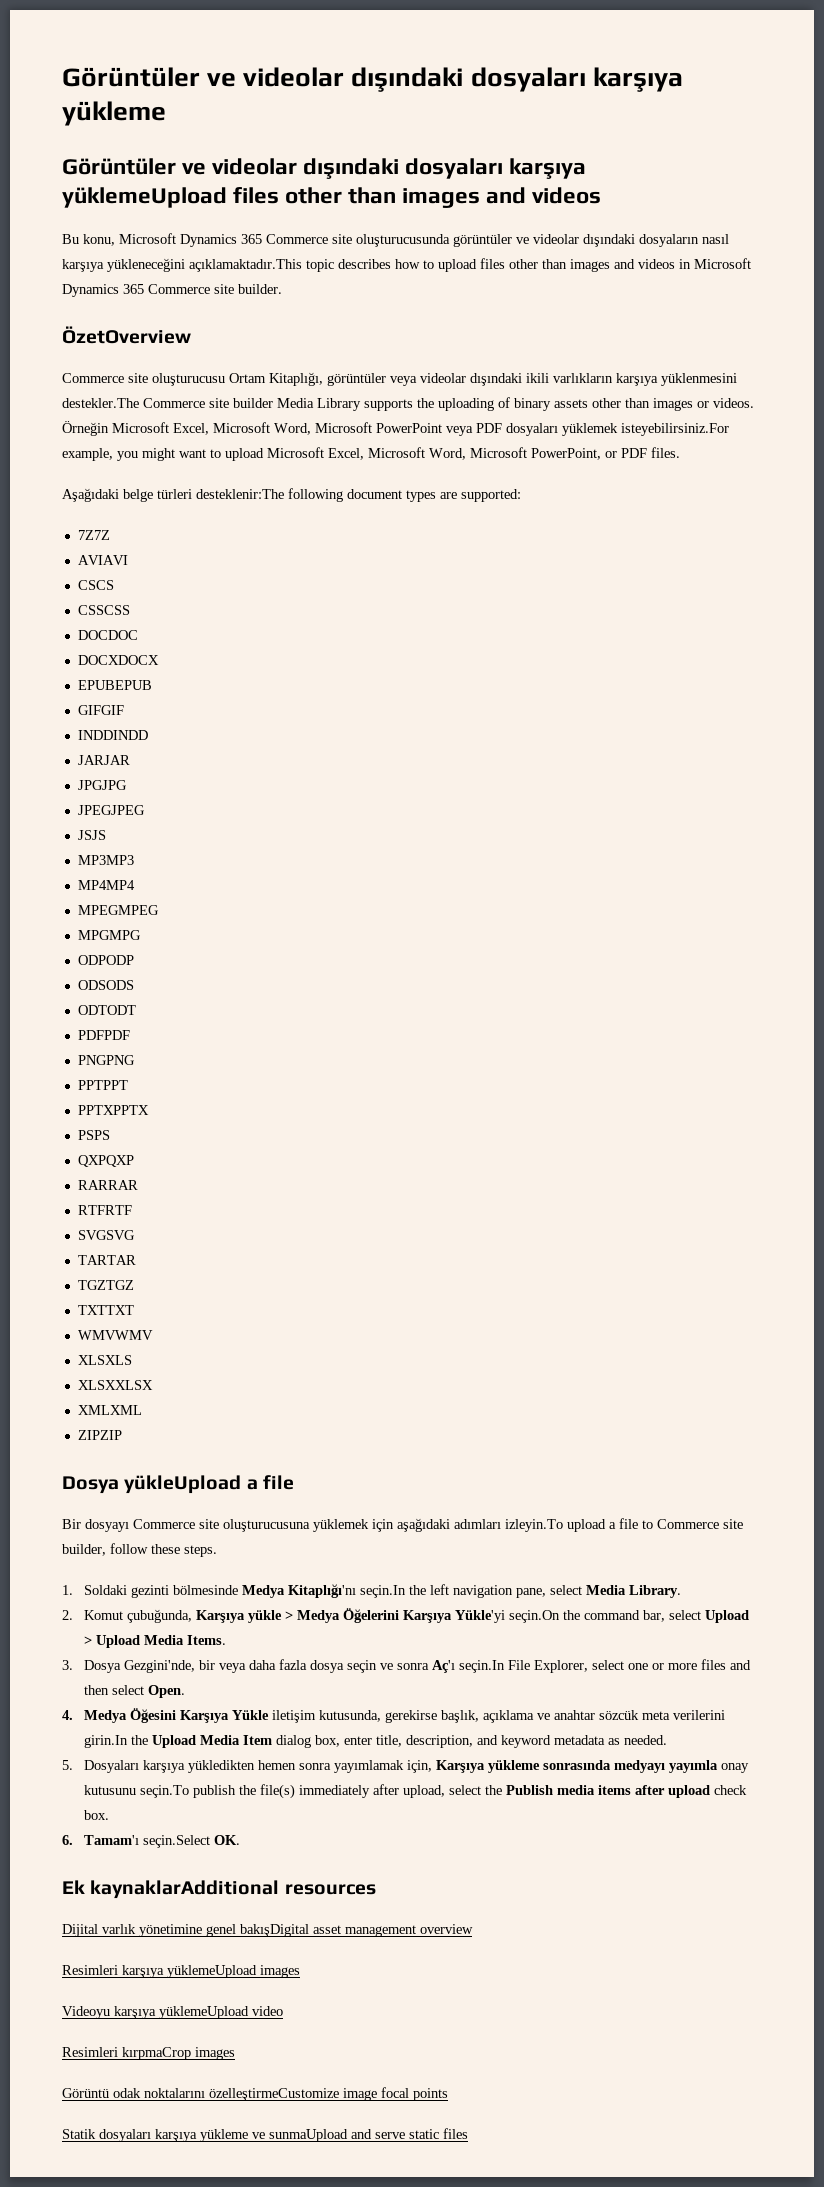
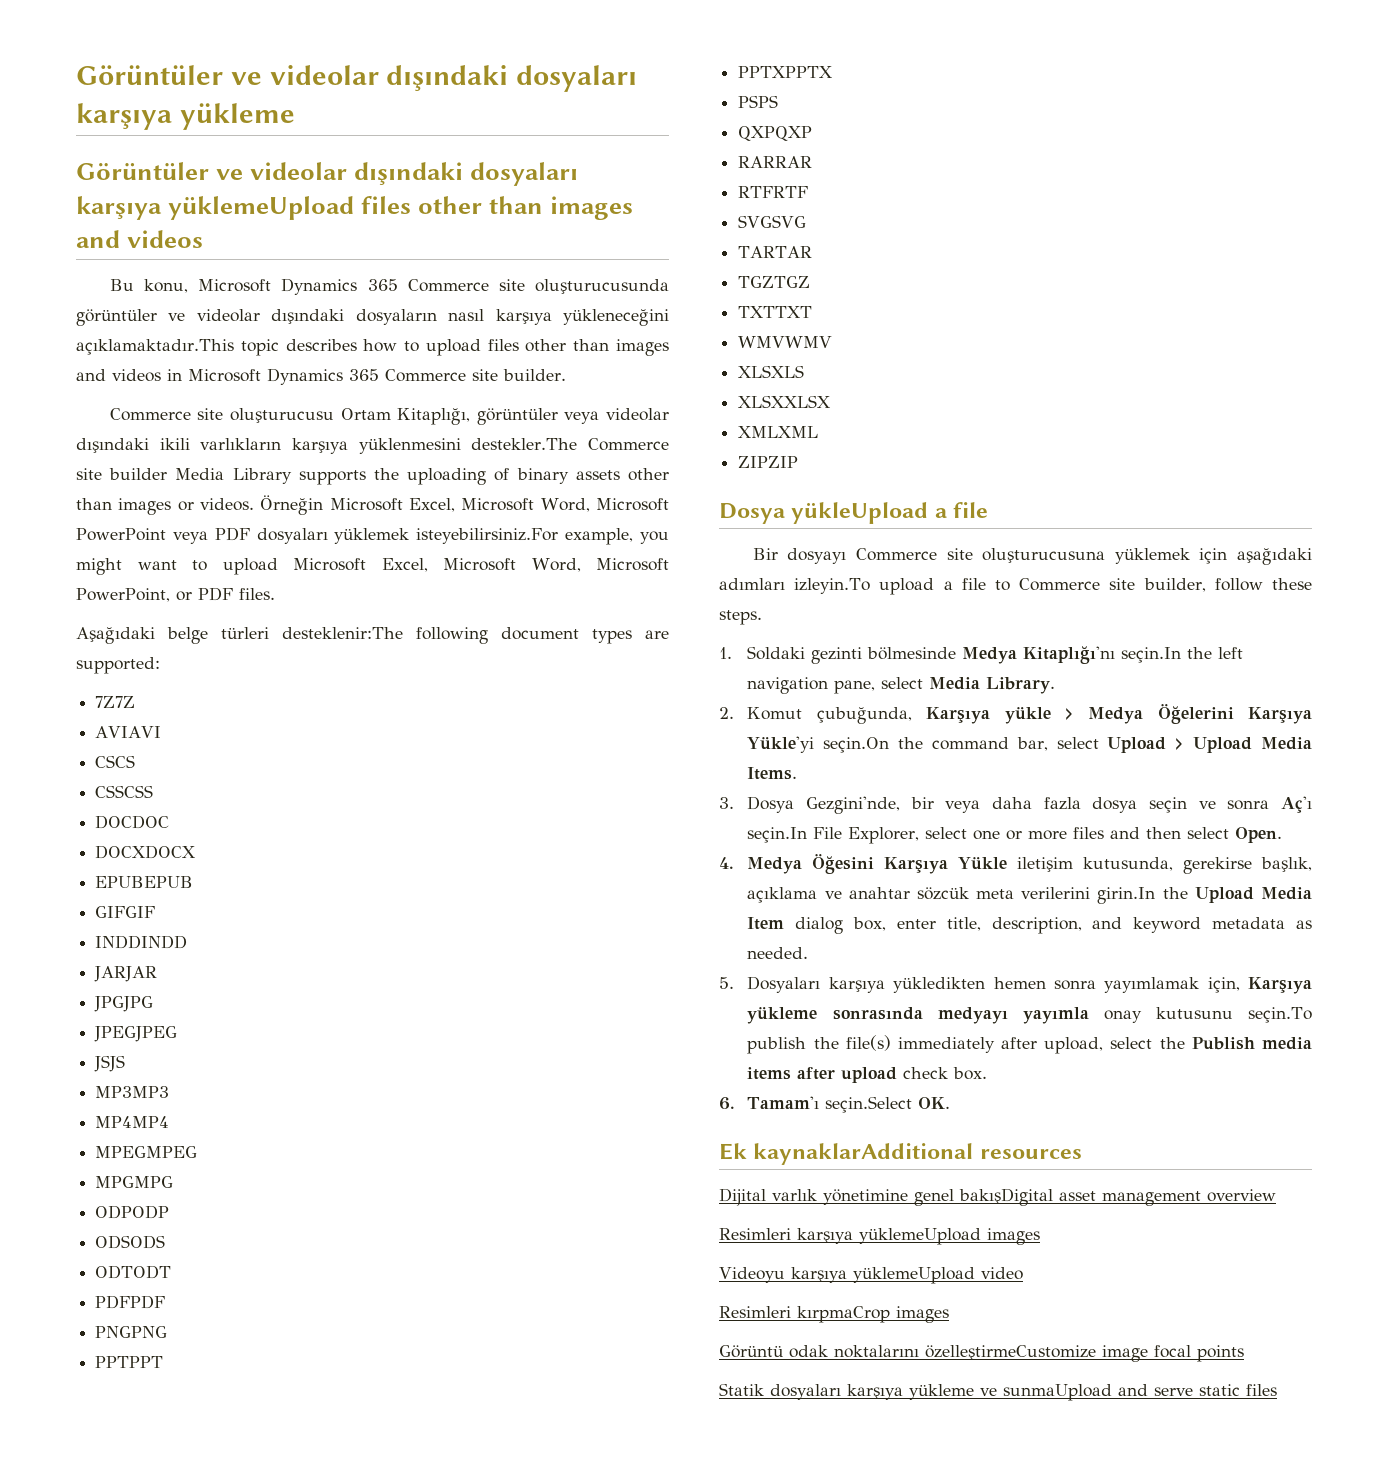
[62,326,191,344] // ÖzetOverview -> (566, 375) none

